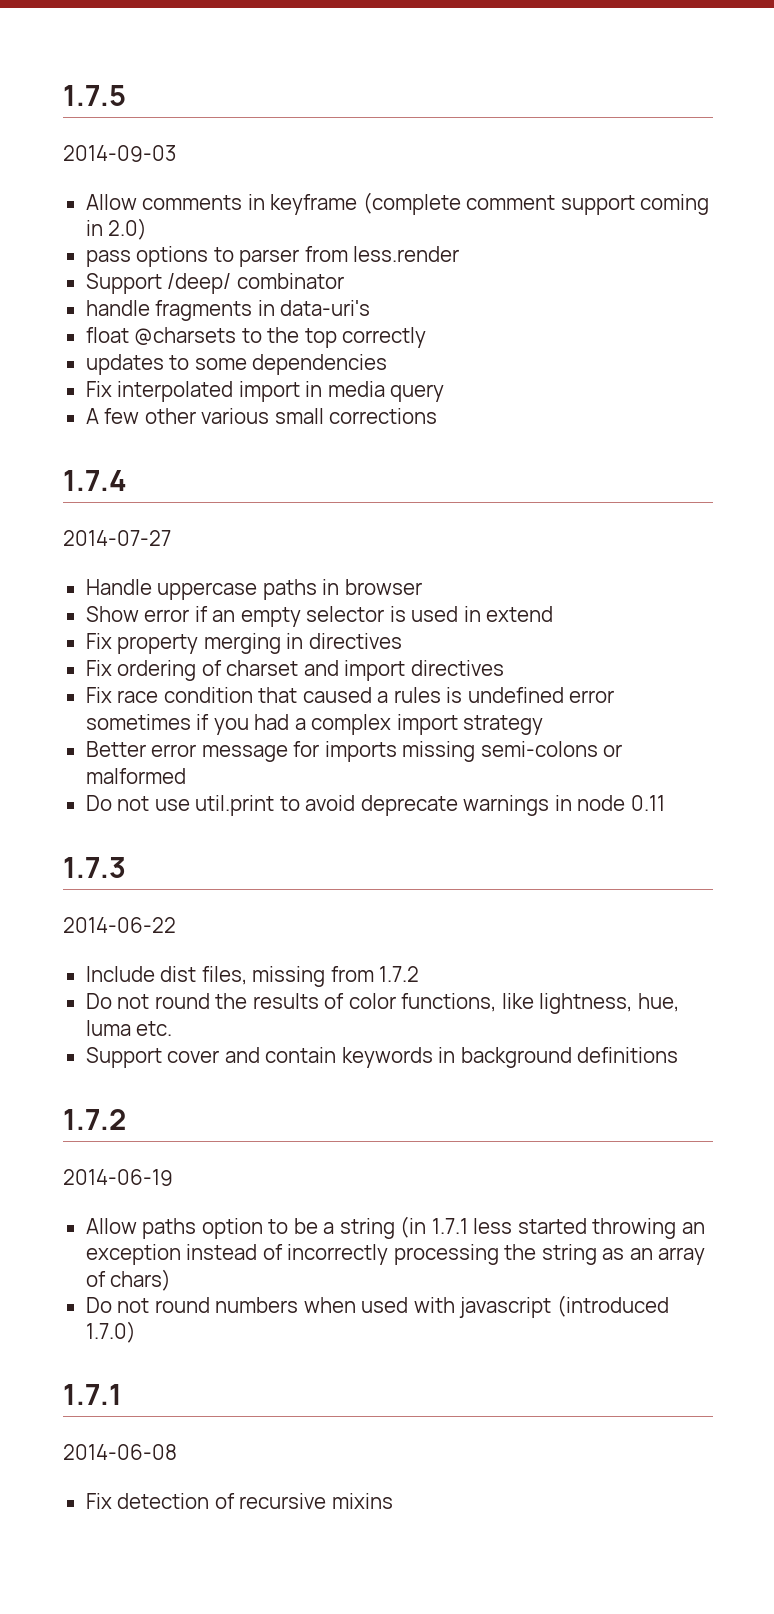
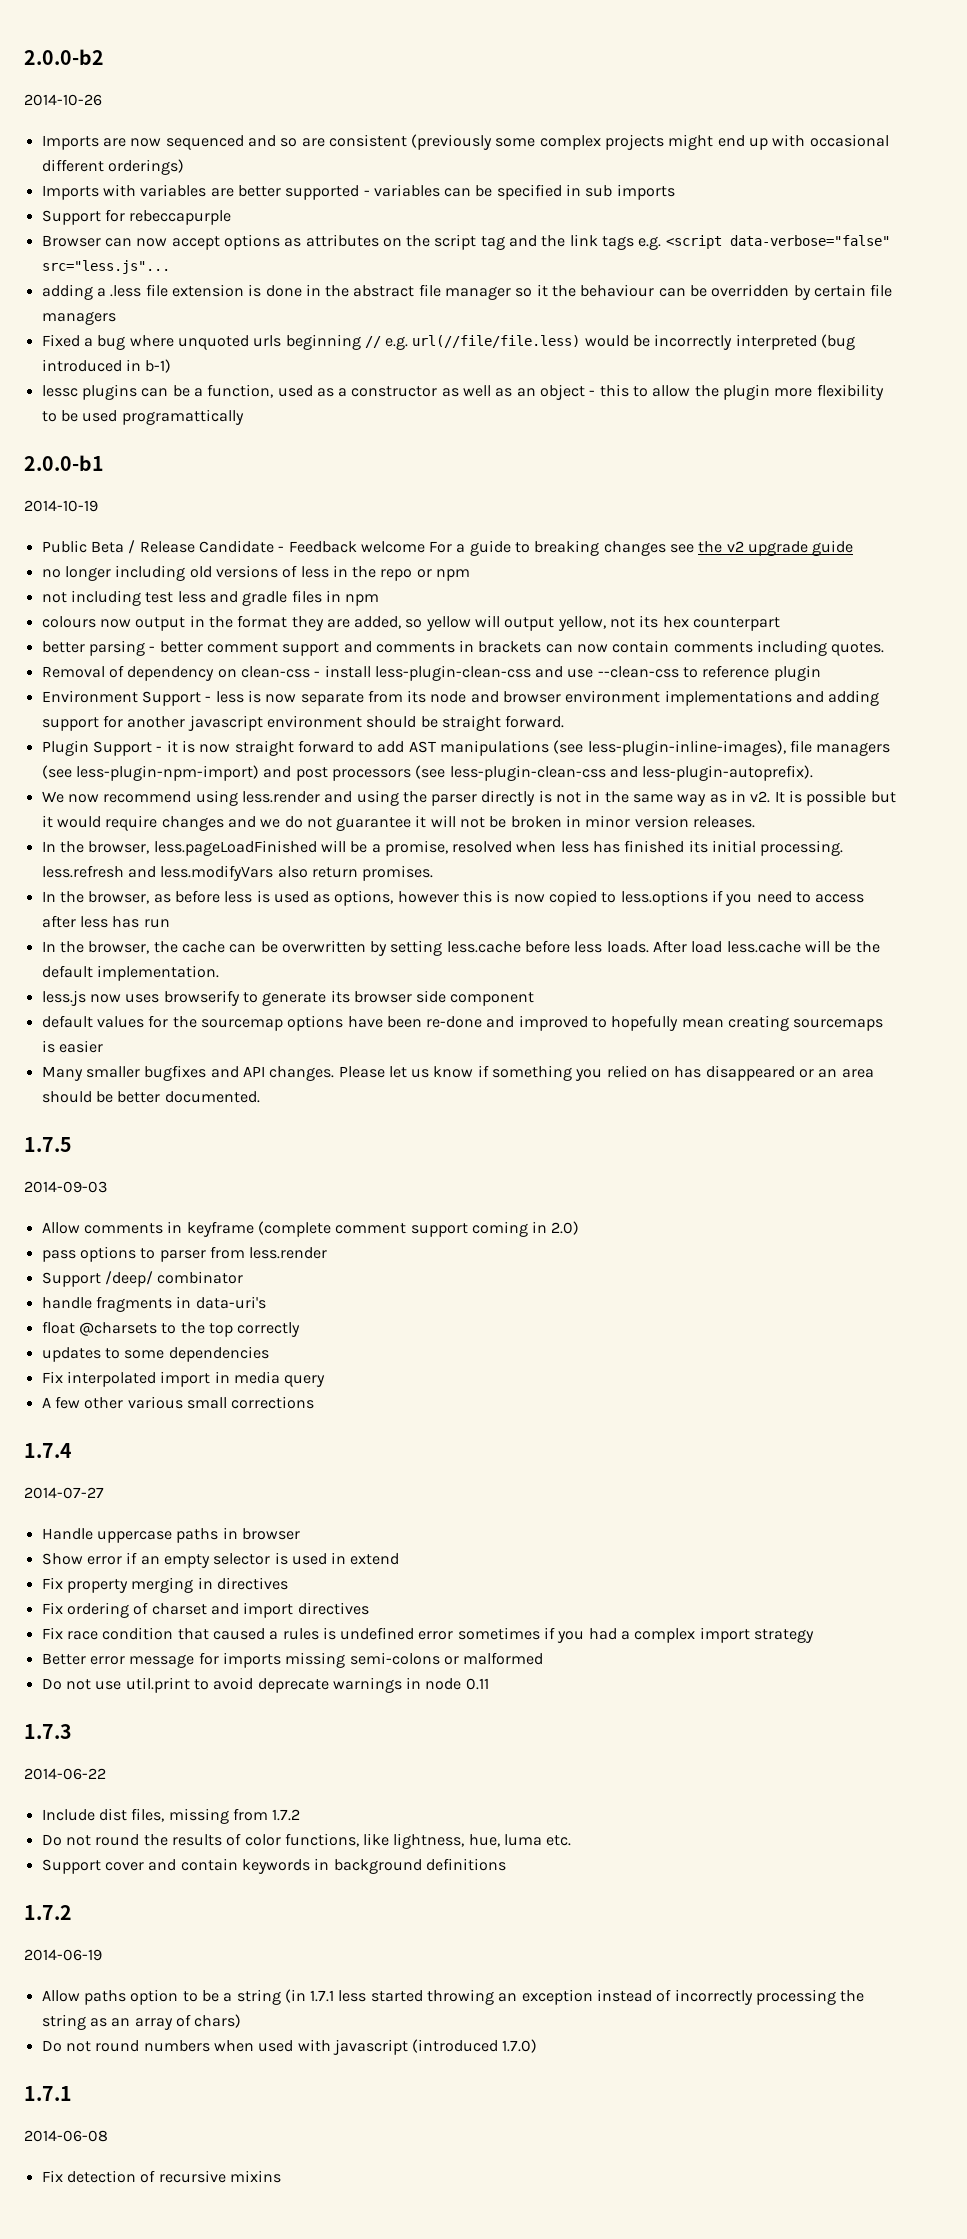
(63, 95) none -> [24,49,104,65] [24,94,102,106] [41,134,889,150] [41,159,184,175] [41,184,675,200] [41,209,232,225] [41,234,890,250] [41,260,170,274] [41,284,893,300] [41,311,116,325] [41,334,856,350] [41,359,172,373] [41,384,884,400] [41,409,244,425] [24,455,104,471] [24,500,98,512] [41,540,854,556] [41,565,471,581] [41,590,380,606] [41,615,781,631] [41,640,885,656] [41,665,821,681] [41,690,880,706] [41,715,565,731] [41,740,891,756] [41,765,814,781] [41,790,896,806] [41,815,756,831] [41,840,844,856] [41,865,434,881] [41,890,865,906] [41,915,170,928] [41,940,880,956] [41,965,219,981] [41,990,535,1006] [41,1015,884,1031] [41,1040,103,1053] [41,1065,874,1081] [41,1091,260,1103] 2.0.0-b2 // 2014-10-26 // Imports are now sequenced and so are consistent (previously some complex projects might end up with occasional different orderings) // Imports with variables are better supported - variables can be specified in sub imports // Support for rebeccapurple // Browser can now accept options as attributes on the script tag and the link tags e.g. <script data-verbose="false" src="less.js"... // adding a .less file extension is done in the abstract file manager so it the behaviour can be overridden by certain file managers // Fixed a bug where unquoted urls beginning // e.g. url(//file/file.less) would be incorrectly interpreted (bug introduced in b-1) // lessc plugins can be a function, used as a constructor as well as an object - this to allow the plugin more flexibility to be used programattically // 2.0.0-b1 // 2014-10-19 // Public Beta / Release Candidate - Feedback welcome For a guide to breaking changes see the v2 upgrade guide // no longer including old versions of less in the repo or npm // not including test less and gradle files in npm // colours now output in the format they are added, so yellow will output yellow, not its hex counterpart // better parsing - better comment support and comments in brackets can now contain comments including quotes. // Removal of dependency on clean-css - install less-plugin-clean-css and use --clean-css to reference plugin // Environment Support - less is now separate from its node and browser environment implementations and adding support for another javascript environment should be straight forward. // Plugin Support - it is now straight forward to add AST manipulations (see less-plugin-inline-images), file managers (see less-plugin-npm-import) and post processors (see less-plugin-clean-css and less-plugin-autoprefix). // We now recommend using less.render and using the parser directly is not in the same way as in v2. It is possible but it would require changes and we do not guarantee it will not be broken in minor version releases. // In the browser, less.pageLoadFinished will be a promise, resolved when less has finished its initial processing. less.refresh and less.modifyVars also return promises. // In the browser, as before less is used as options, however this is now copied to less.options if you need to access after less has run // In the browser, the cache can be overwritten by setting less.cache before less loads. After load less.cache will be the default implementation. // less.js now uses browserify to generate its browser side component // default values for the sourcemap options have been re-done and improved to hopefully mean creating sourcemaps is easier // Many smaller bugfixes and API changes. Please let us know if something you relied on has disappeared or an area should be better documented. //

